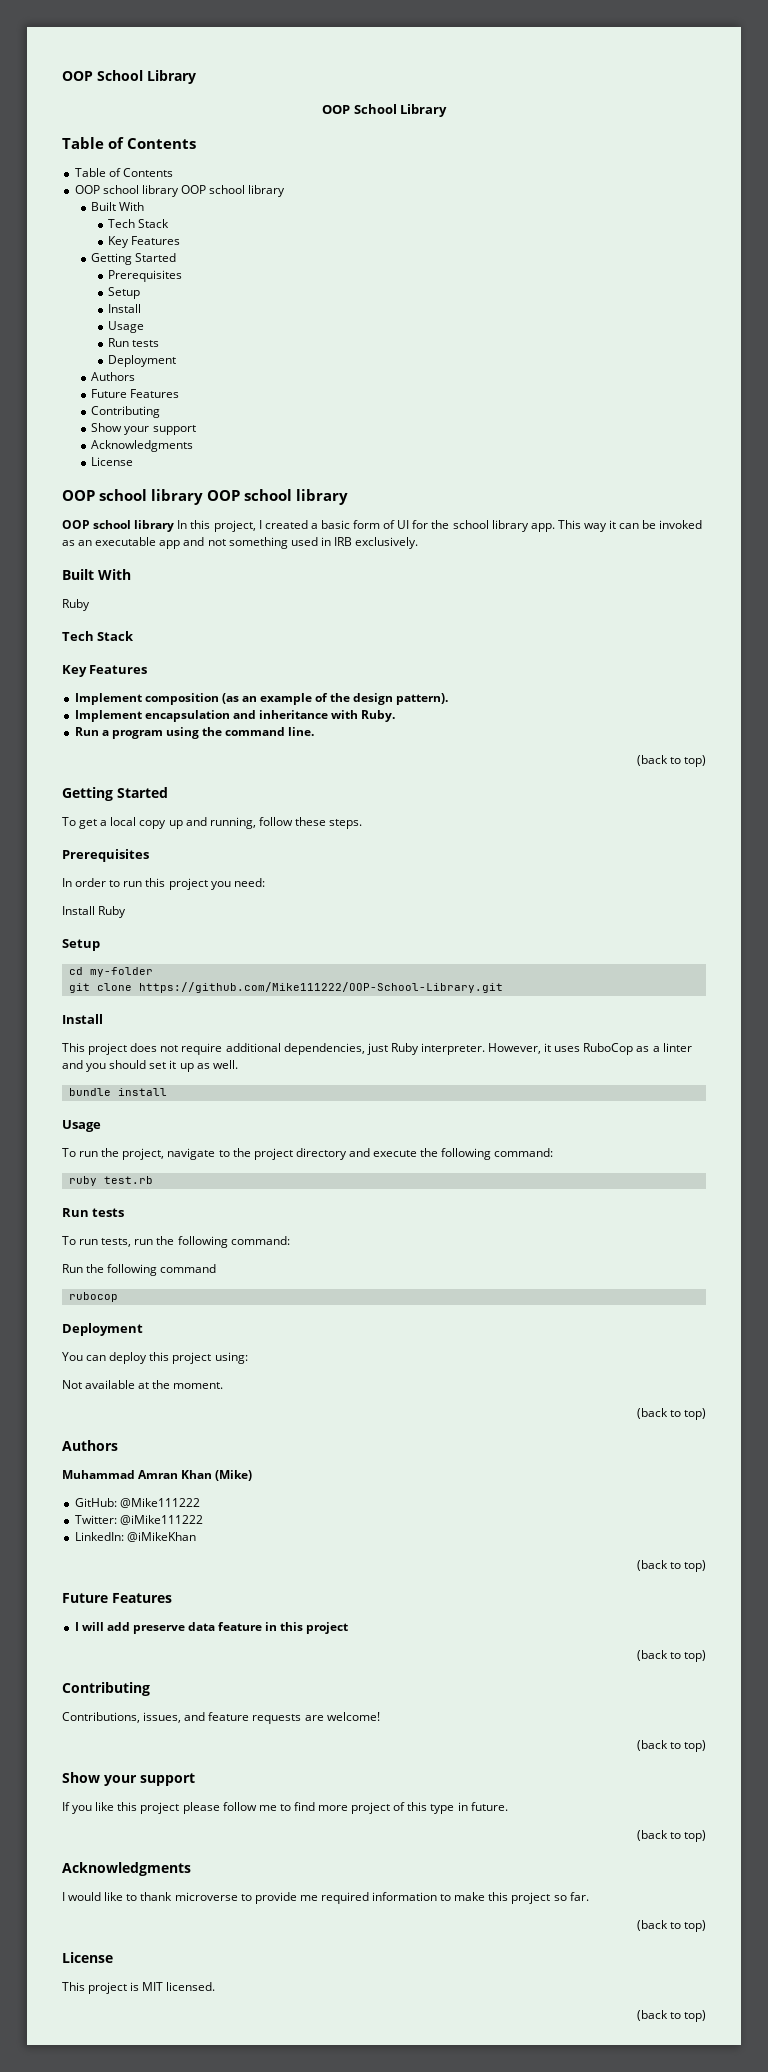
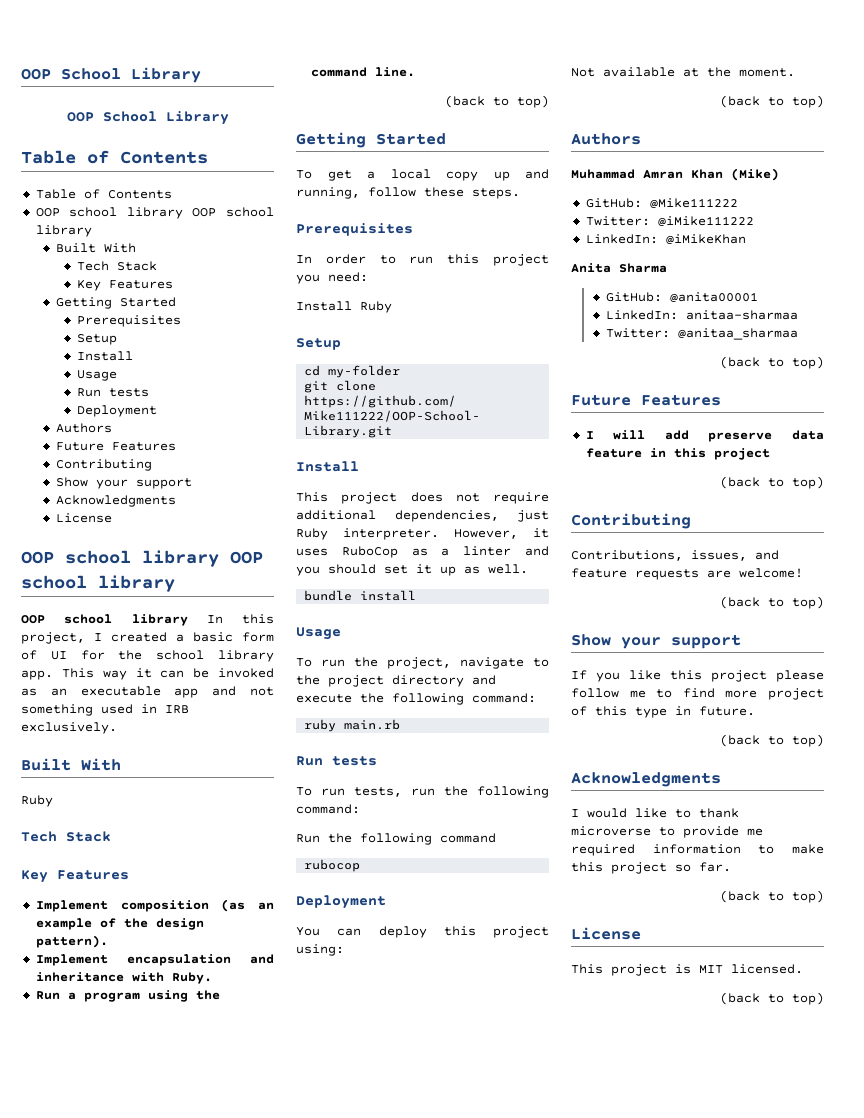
[103,1176,153,1184] test.rb -> [344,719,401,730] main.rb
(196, 1537) none -> [571,263,667,273] [606,292,759,303] [606,310,799,320] [606,328,799,340] // Anita Sharma // GitHub: @anita00001 // LinkedIn: anitaa-sharmaa // Twitter: @anitaa_sharmaa

